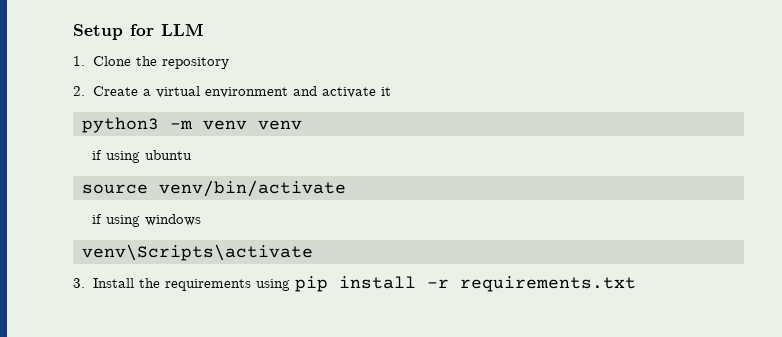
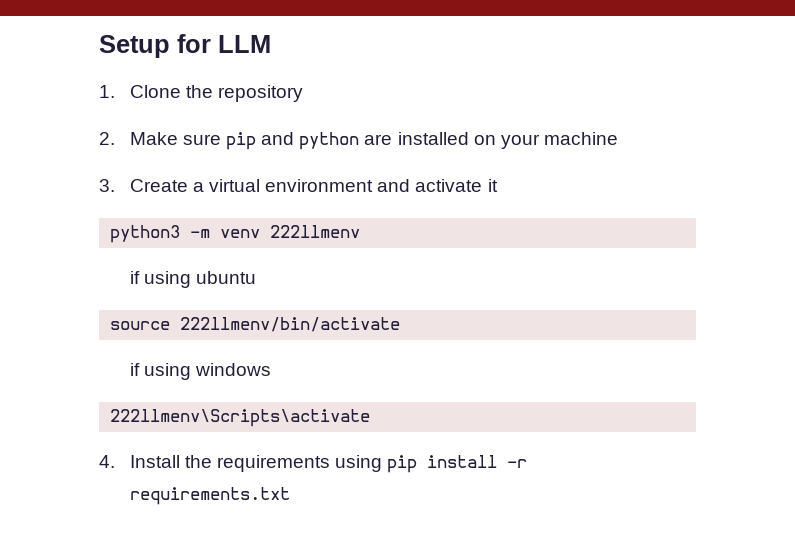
(85, 91) none -> [129,132,618,150] [99,179,115,192] Make sure pip and python are installed on your machine // 3.
[258,120,302,130] venv -> [270,225,361,238] 222llmenv
[159,180,346,197] venv/bin/activate -> [180,317,401,332] 222llmenv/bin/activate
[82,244,313,261] [73,278,85,288] venv\Scripts\activate // 3. -> [110,409,371,427] [99,455,115,468] 222llmenv\Scripts\activate // 4.

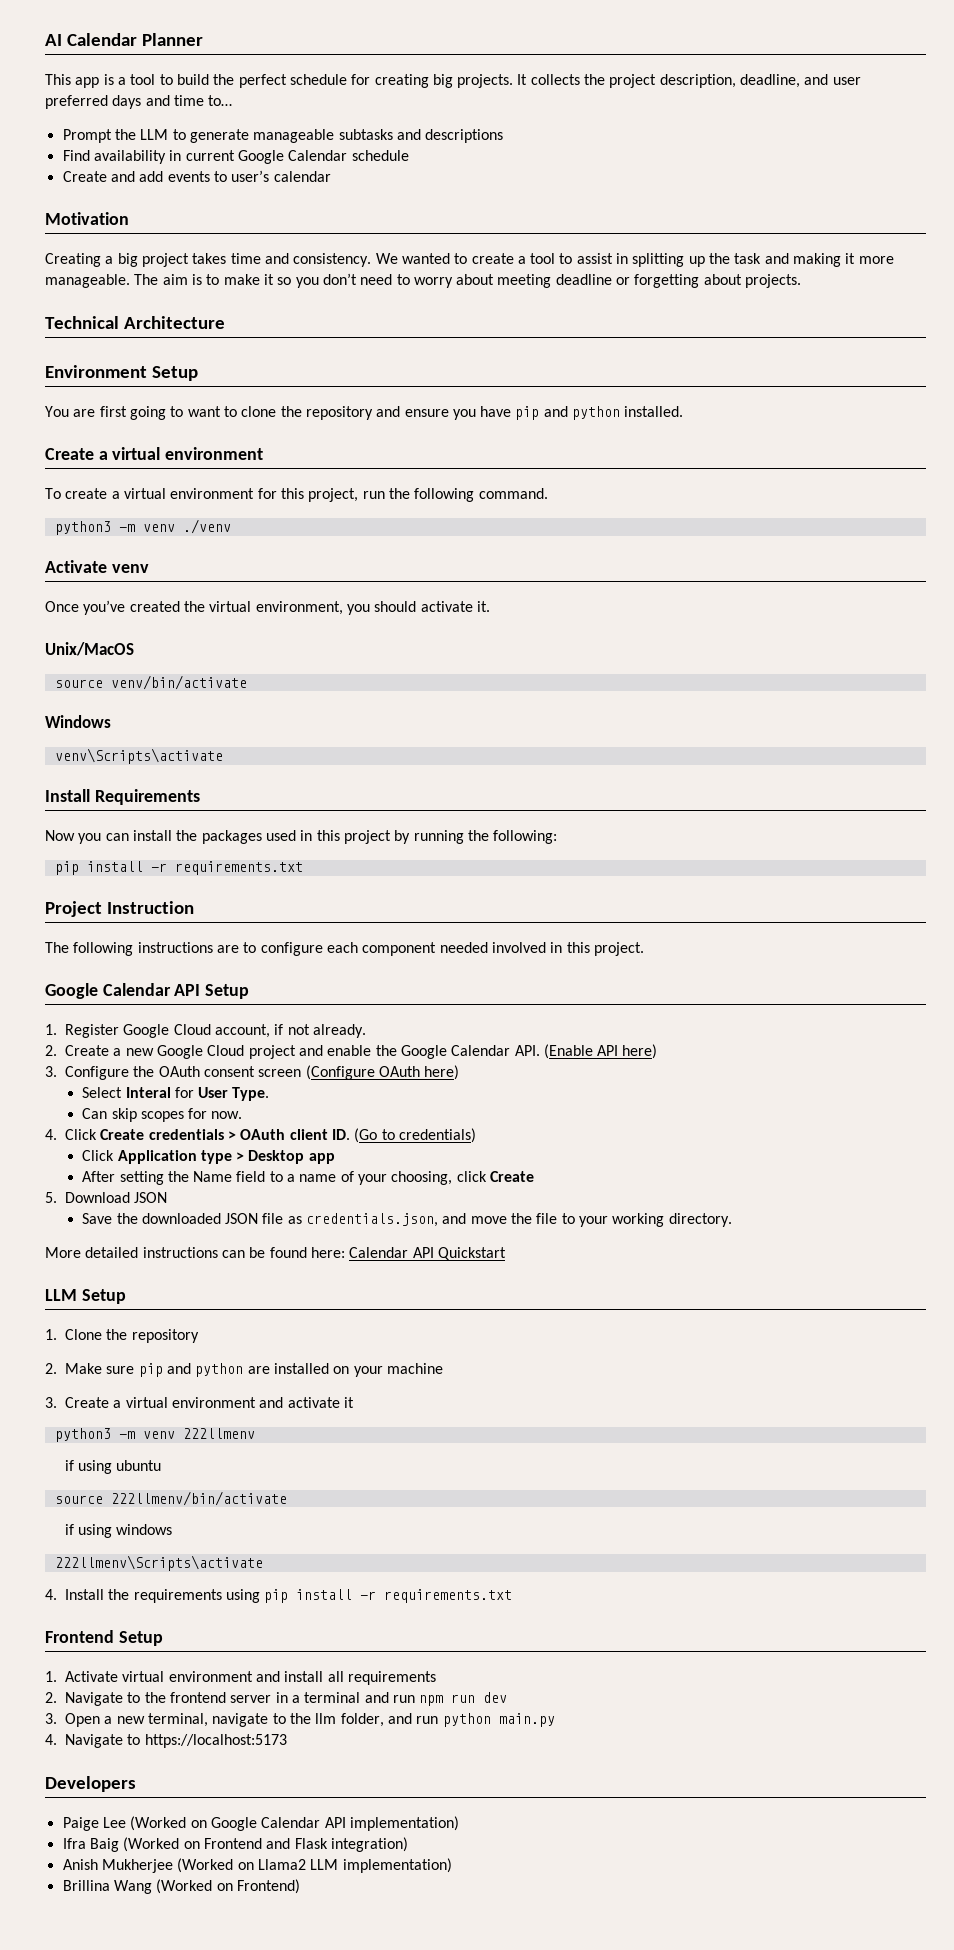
[99,34,271,58] Setup for LLM -> [45,33,203,46] [45,74,861,88] [45,95,233,109] [62,129,504,143] [62,150,409,164] [62,170,331,182] [45,212,129,225] [45,253,894,267] [45,273,802,288] [45,316,225,329] [45,365,198,381] [45,406,684,420] [45,447,264,460] [45,488,548,502] [54,519,231,535] [45,560,149,573] [45,600,490,615] [45,642,134,656] [54,675,247,690] [45,715,111,728] [54,748,223,764] [45,789,200,805] [45,830,558,844] [54,861,303,875] [45,901,194,917] [45,942,644,956] [45,983,250,999] [45,1024,366,1038] [45,1044,658,1059] [45,1065,460,1080] [82,1087,270,1101] [82,1108,243,1122] [45,1128,476,1143] [82,1150,335,1164] [82,1171,535,1185] [45,1192,168,1203] [82,1213,732,1227] [45,1247,506,1260] [45,1289,126,1304] AI Calendar Planner // This app is a tool to build the perfect schedule for creating big projects. It collects the project description, deadline, and user preferred days and time to… // Prompt the LLM to generate manageable subtasks and descriptions // Find availability in current Google Calendar schedule // Create and add events to user’s calendar // Motivation // Creating a big project takes time and consistency. We wanted to create a tool to assist in splitting up the task and making it more manageable. The aim is to make it so you don’t need to worry about meeting deadline or forgetting about projects. // Technical Architecture // Environment Setup // You are first going to want to clone the repository and ensure you have pip and python installed. // Create a virtual environment // To create a virtual environment for this project, run the following command. // python3 -m venv ./venv // Activate venv // Once you’ve created the virtual environment, you should activate it. // Unix/MacOS // source venv/bin/activate // Windows // venv\Scripts\activate // Install Requirements // Now you can install the packages used in this project by running the following: // pip install -r requirements.txt // Project Instruction // The following instructions are to configure each component needed involved in this project. // Google Calendar API Setup // 1. Register Google Cloud account, if not already. // 2. Create a new Google Cloud project and enable the Google Calendar API. (Enable API here) // 3. Configure the OAuth consent screen (Configure OAuth here) // Select Interal for User Type. // Can skip scopes for now. // 4. Click Create credentials > OAuth client ID. (Go to credentials) // Click Application type > Desktop app // After setting the Name field to a name of your choosing, click Create // 5. Download JSON // Save the downloaded JSON file as credentials.json, and move the file to your working directory. // More detailed instructions can be found here: Calendar API Quickstart // LLM Setup
(290, 496) none -> [45,1630,163,1646] [45,1671,436,1685] [45,1692,508,1706] [45,1713,555,1727] [45,1734,287,1748] [45,1776,136,1792] [62,1816,459,1831] [62,1837,408,1852] [62,1858,452,1873] [62,1879,300,1894] // Frontend Setup // 1. Activate virtual environment and install all requirements // 2. Navigate to the frontend server in a terminal and run npm run dev // 3. Open a new terminal, navigate to the llm folder, and run python main.py // 4. Navigate to https://localhost:5173 // Developers // Paige Lee (Worked on Google Calendar API implementation) // Ifra Baig (Worked on Frontend and Flask integration) // Anish Mukherjee (Worked on Llama2 LLM implementation) // Brillina Wang (Worked on Frontend)

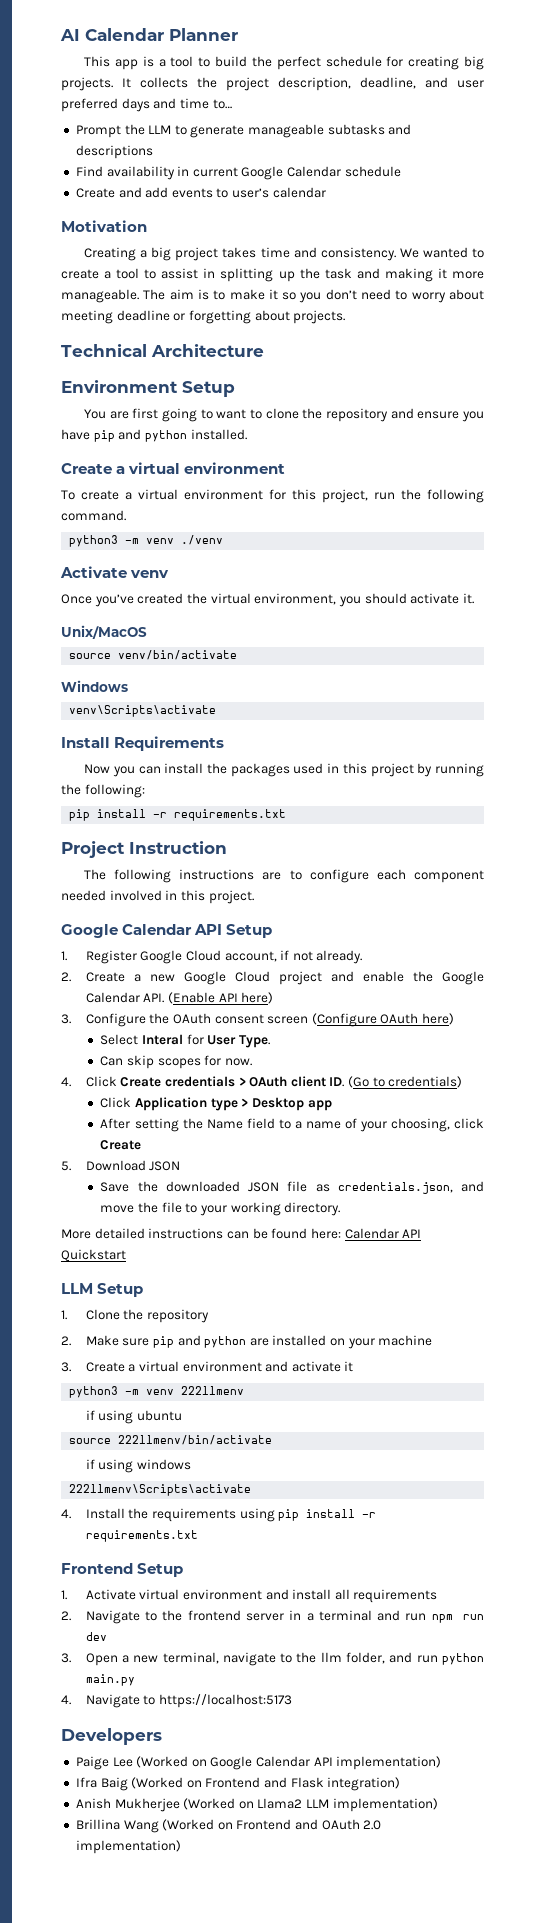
[236,1879,300,1894] Frontend) -> [236,1819,382,1830] [75,1840,181,1854] Frontend and OAuth 2.0 implementation)

